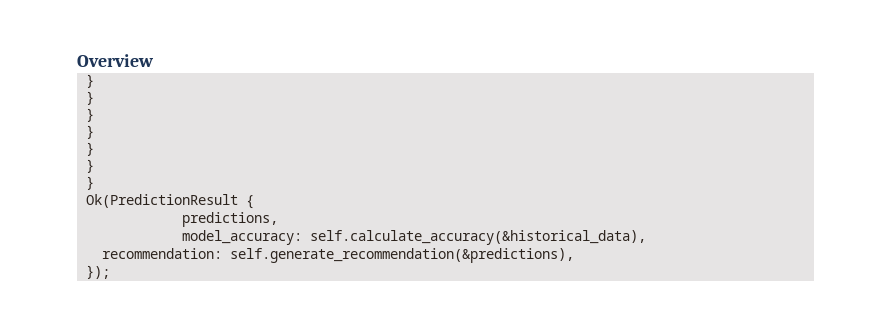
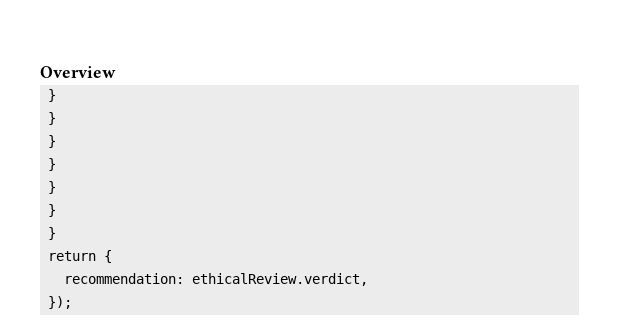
[86,194,239,208] Ok(PredictionResult -> [48,251,97,261] return
[182,212,279,227] [182,230,647,245] // predictions, // model_accuracy: self.calculate_accuracy(&historical_data), -> (113, 256) none
[230,248,575,263] self.generate_recommendation(&predictions), -> [192,273,369,286] ethicalReview.verdict,

